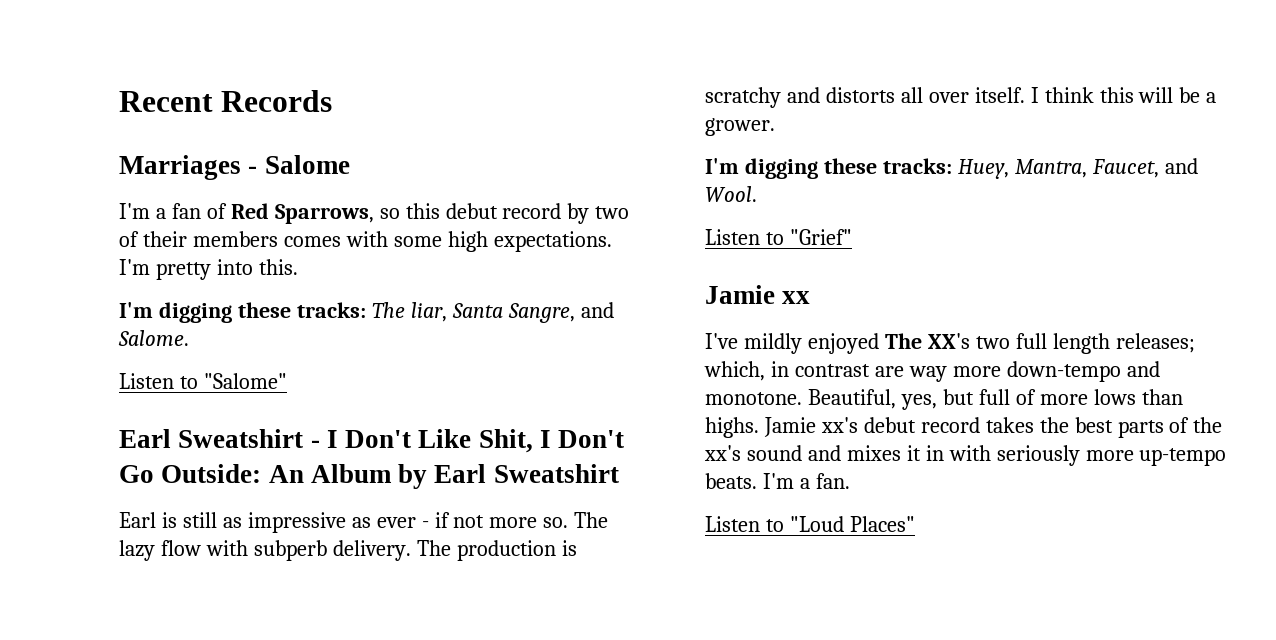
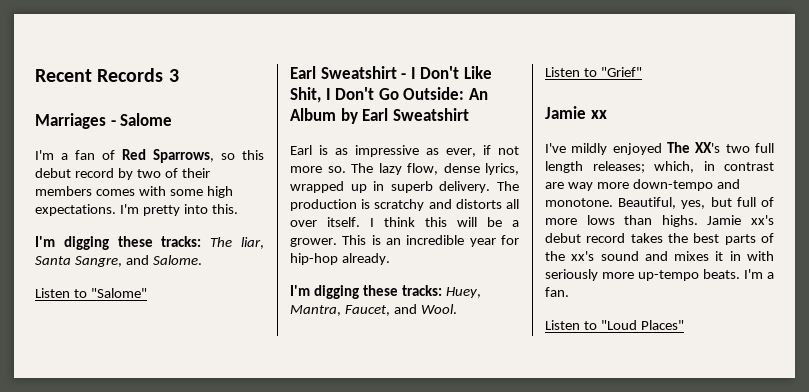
(332, 101) none -> [168,69,179,82] 3
[182,512,217,528] still -> (328, 150) none
[376,517,429,528] ever - -> [446,148,476,157] ever,
[160,540,327,561] flow with subperb -> [407,163,519,175] [290,181,433,193] flow, dense lyrics, wrapped up in superb
(775, 127) none -> [342,235,519,247] [290,253,390,265] This is an incredible year for hip-hop already.

